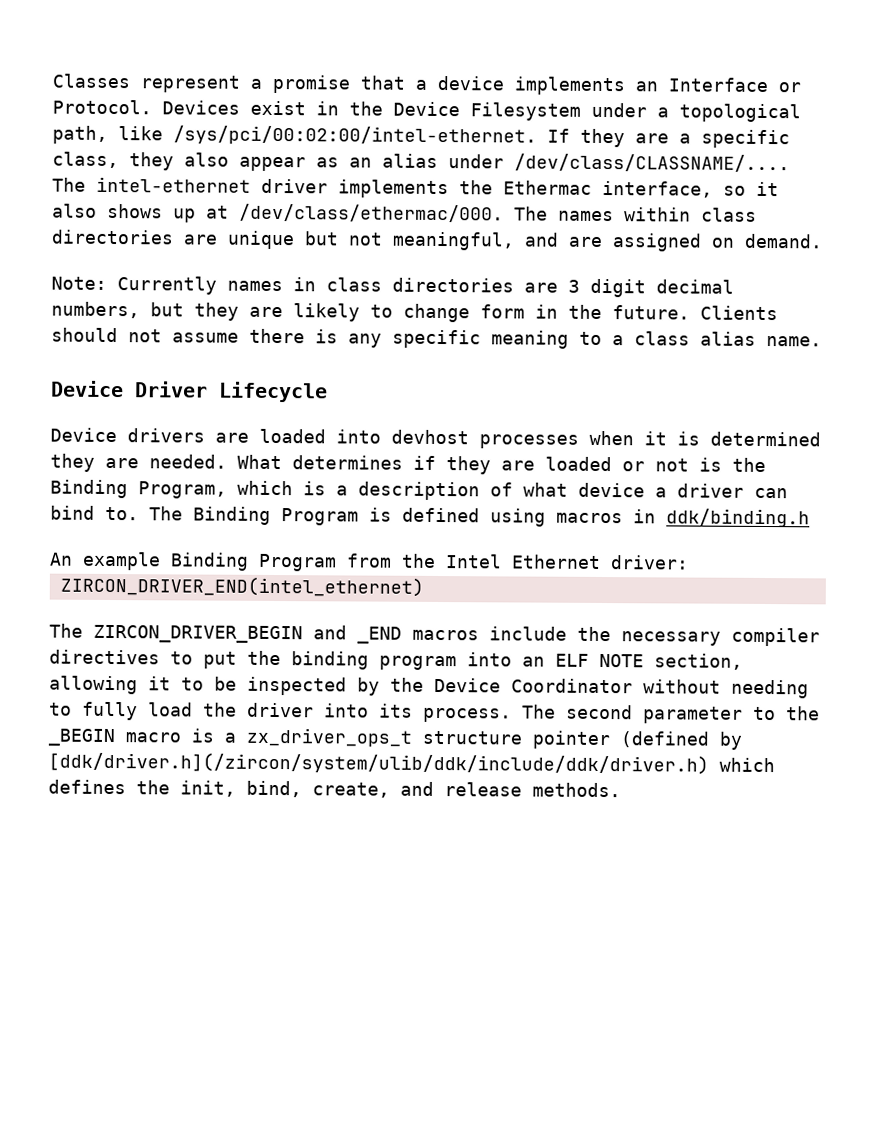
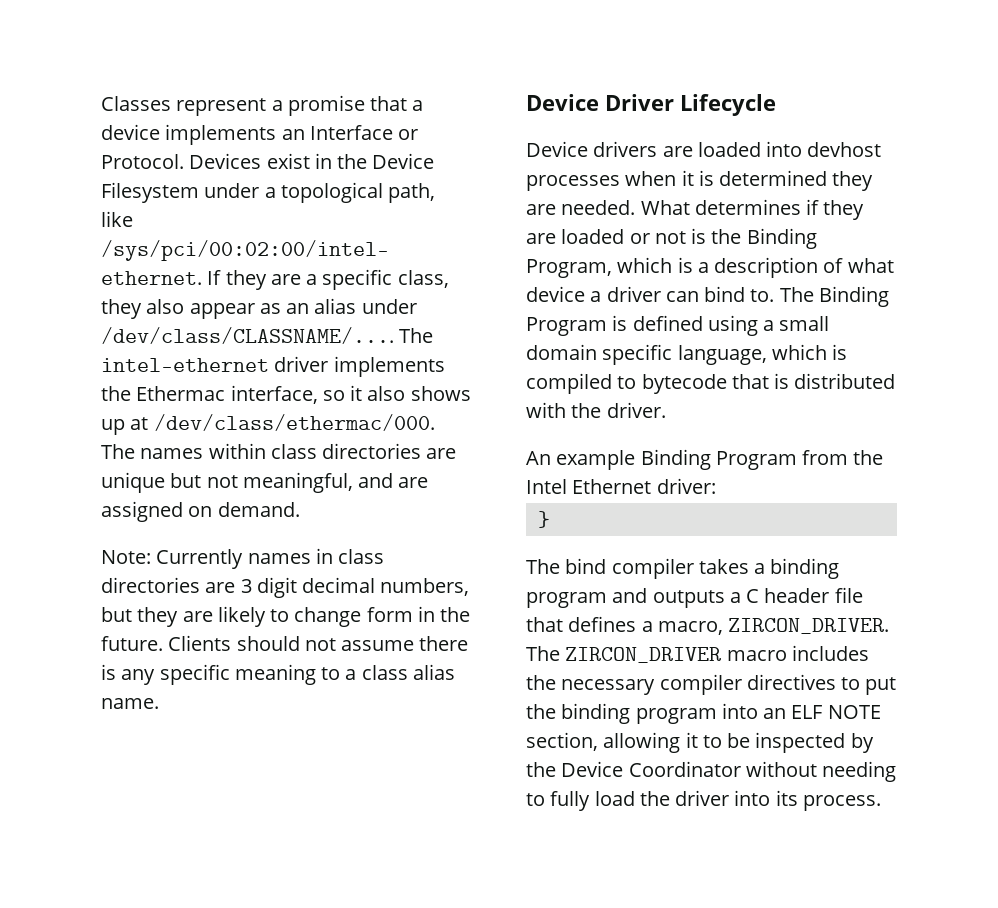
[556,508,810,528] macros in ddk/binding.h -> [763,316,830,331] [526,344,848,365] [526,373,896,394] [526,402,666,418] a small domain specific language, which is compiled to bytecode that is distributed with the driver.
[59,575,424,597] [49,623,567,644] ZIRCON_DRIVER_END(intel_ethernet) // The ZIRCON_DRIVER_BEGIN and _END macros include -> [537,511,550,528] [526,558,840,579] [526,587,863,608] [526,616,890,635] [526,645,869,663] } // The bind compiler takes a binding program and outputs a C header file that defines a macro, ZIRCON_DRIVER. The ZIRCON_DRIVER macro includes
[522,704,820,724] [48,727,742,750] [48,751,775,775] [48,779,621,798] The second parameter to the _BEGIN macro is a zx_driver_ops_t structure pointer (defined by [ddk/driver.h](/zircon/system/ulib/ddk/include/ddk/driver.h) which defines the init, bind, create, and release methods. -> (881, 803) none

